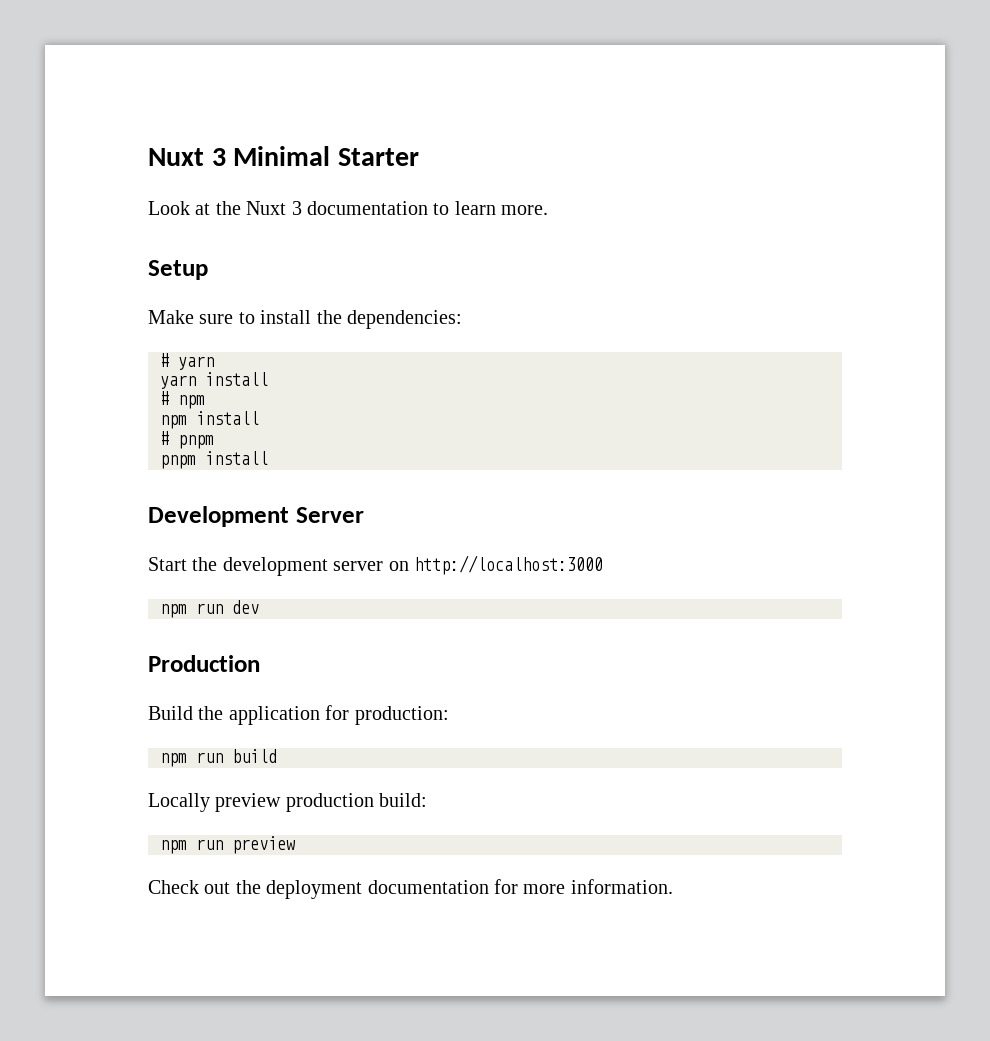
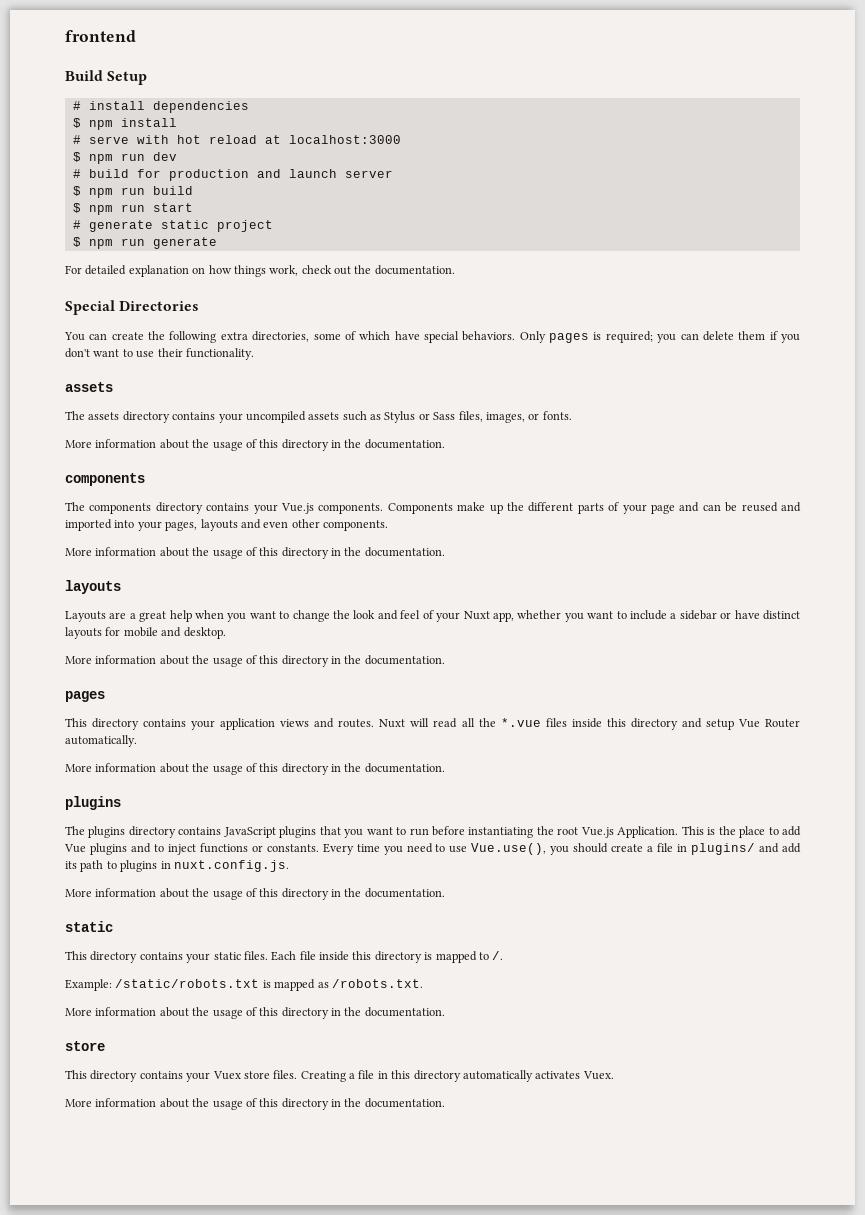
[148,146,419,166] [148,201,549,215] [148,260,208,280] [148,310,462,329] [160,353,214,370] [160,372,268,389] [160,391,205,409] [160,411,259,429] [160,431,214,449] [160,451,268,469] [148,506,364,527] [148,555,603,576] [160,600,259,618] [148,655,260,672] [148,705,449,725] [160,749,277,767] [148,793,428,812] [160,836,295,854] [148,879,673,899] Nuxt 3 Minimal Starter // Look at the Nuxt 3 documentation to learn more. // Setup // Make sure to install the dependencies: // # yarn // yarn install // # npm // npm install // # pnpm // pnpm install // Development Server // Start the development server on http://localhost:3000 // npm run dev // Production // Build the application for production: // npm run build // Locally preview production build: // npm run preview // Check out the deployment documentation for more information. -> [65,30,136,42] [65,70,148,85] [72,101,249,113] [72,118,177,130] [72,135,401,144] [72,152,177,164] [72,169,393,181] [72,186,193,198] [72,203,193,215] [72,220,273,232] [72,237,217,249] [65,265,455,277] [65,300,200,315] [64,331,801,343] [65,348,254,360] [65,382,113,392] [65,411,572,423] [65,439,445,451] [65,473,145,486] [65,502,801,514] [65,519,388,531] [65,547,445,559] [65,580,121,594] [65,610,800,622] [65,627,226,639] [65,655,445,667] [65,691,105,702] [65,718,800,730] [65,735,137,747] [65,763,445,775] [65,796,121,810] [65,826,802,838] [64,843,801,855] [65,860,289,872] [65,888,445,900] [65,921,113,932] [65,951,504,963] [65,979,423,991] [65,1007,445,1019] [65,1041,105,1051] [65,1070,614,1082] [65,1098,445,1110] frontend // Build Setup // # install dependencies // $ npm install // # serve with hot reload at localhost:3000 // $ npm run dev // # build for production and launch server // $ npm run build // $ npm run start // # generate static project // $ npm run generate // For detailed explanation on how things work, check out the documentation. // Special Directories // You can create the following extra directories, some of which have special behaviors. Only pages is required; you can delete them if you don't want to use their functionality. // assets // The assets directory contains your uncompiled assets such as Stylus or Sass files, images, or fonts. // More information about the usage of this directory in the documentation. // components // The components directory contains your Vue.js components. Components make up the different parts of your page and can be reused and imported into your pages, layouts and even other components. // More information about the usage of this directory in the documentation. // layouts // Layouts are a great help when you want to change the look and feel of your Nuxt app, whether you want to include a sidebar or have distinct layouts for mobile and desktop. // More information about the usage of this directory in the documentation. // pages // This directory contains your application views and routes. Nuxt will read all the *.vue files inside this directory and setup Vue Router automatically. // More information about the usage of this directory in the documentation. // plugins // The plugins directory contains JavaScript plugins that you want to run before instantiating the root Vue.js Application. This is the place to add Vue plugins and to inject functions or constants. Every time you need to use Vue.use(), you should create a file in plugins/ and add its path to plugins in nuxt.config.js. // More information about the usage of this directory in the documentation. // static // This directory contains your static files. Each file inside this directory is mapped to /. // Example: /static/robots.txt is mapped as /robots.txt. // More information about the usage of this directory in the documentation. // store // This directory contains your Vuex store files. Creating a file in this directory automatically activates Vuex. // More information about the usage of this directory in the documentation.

